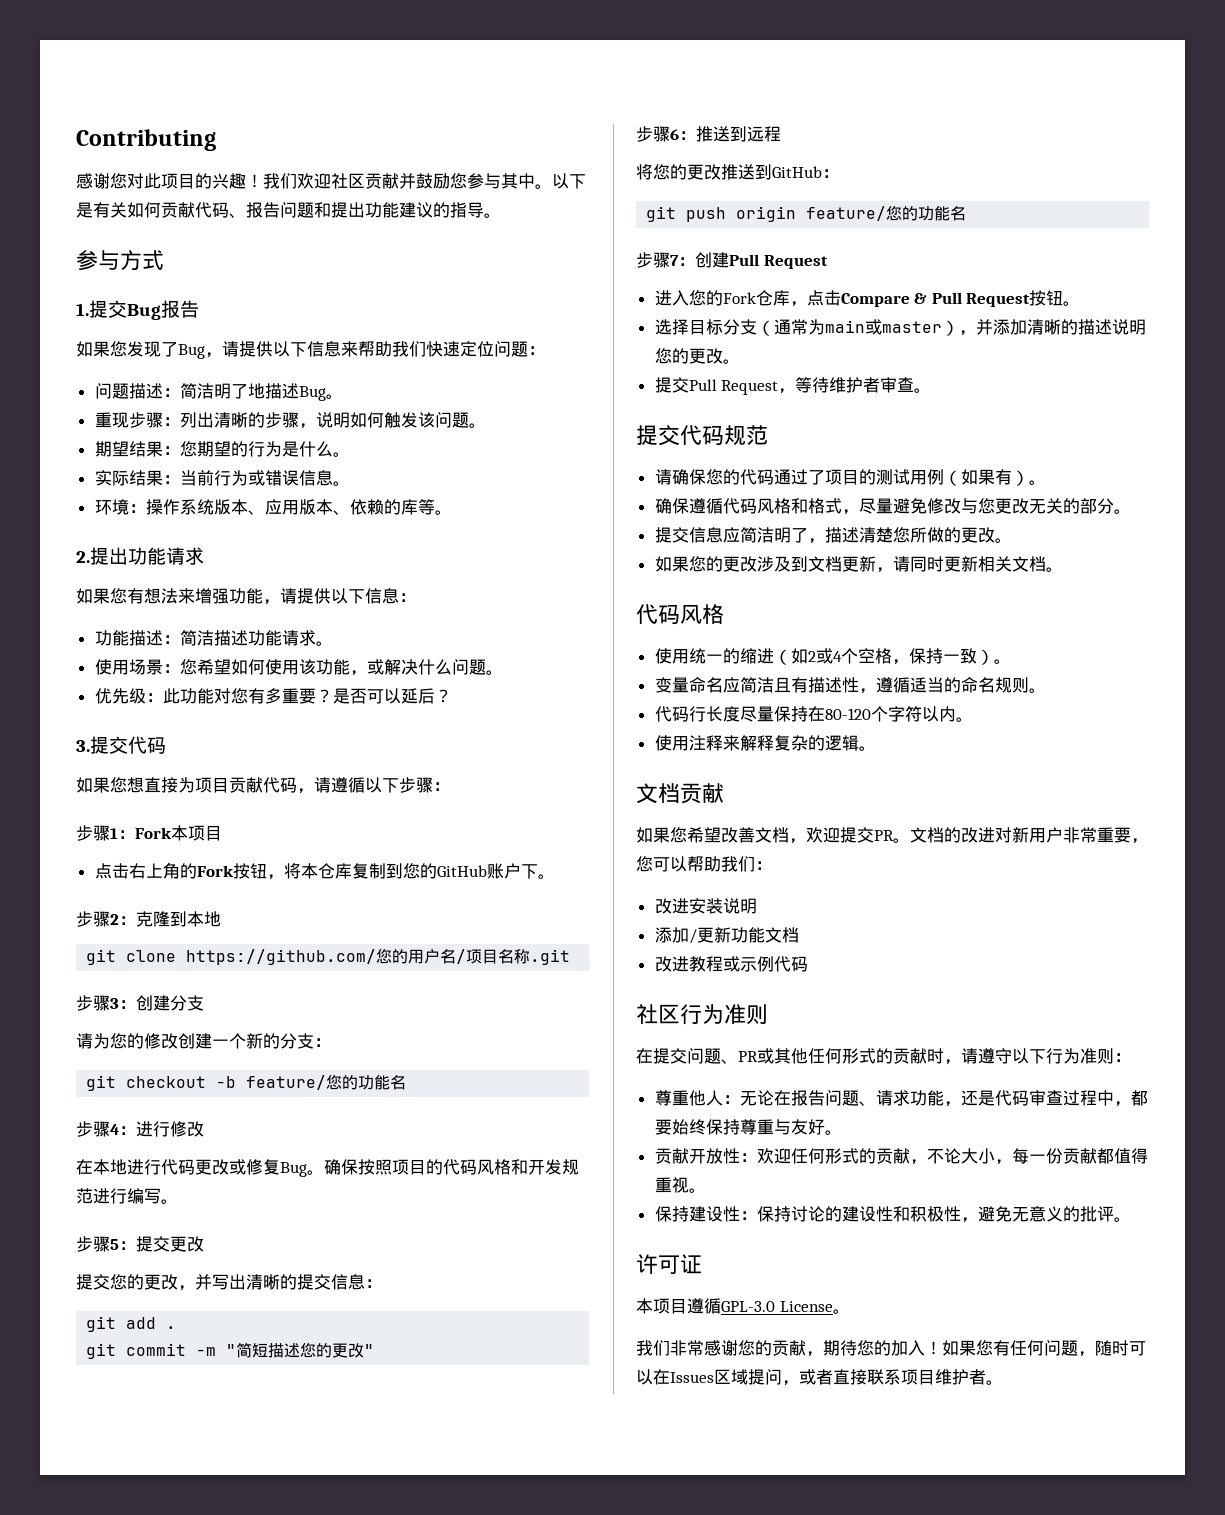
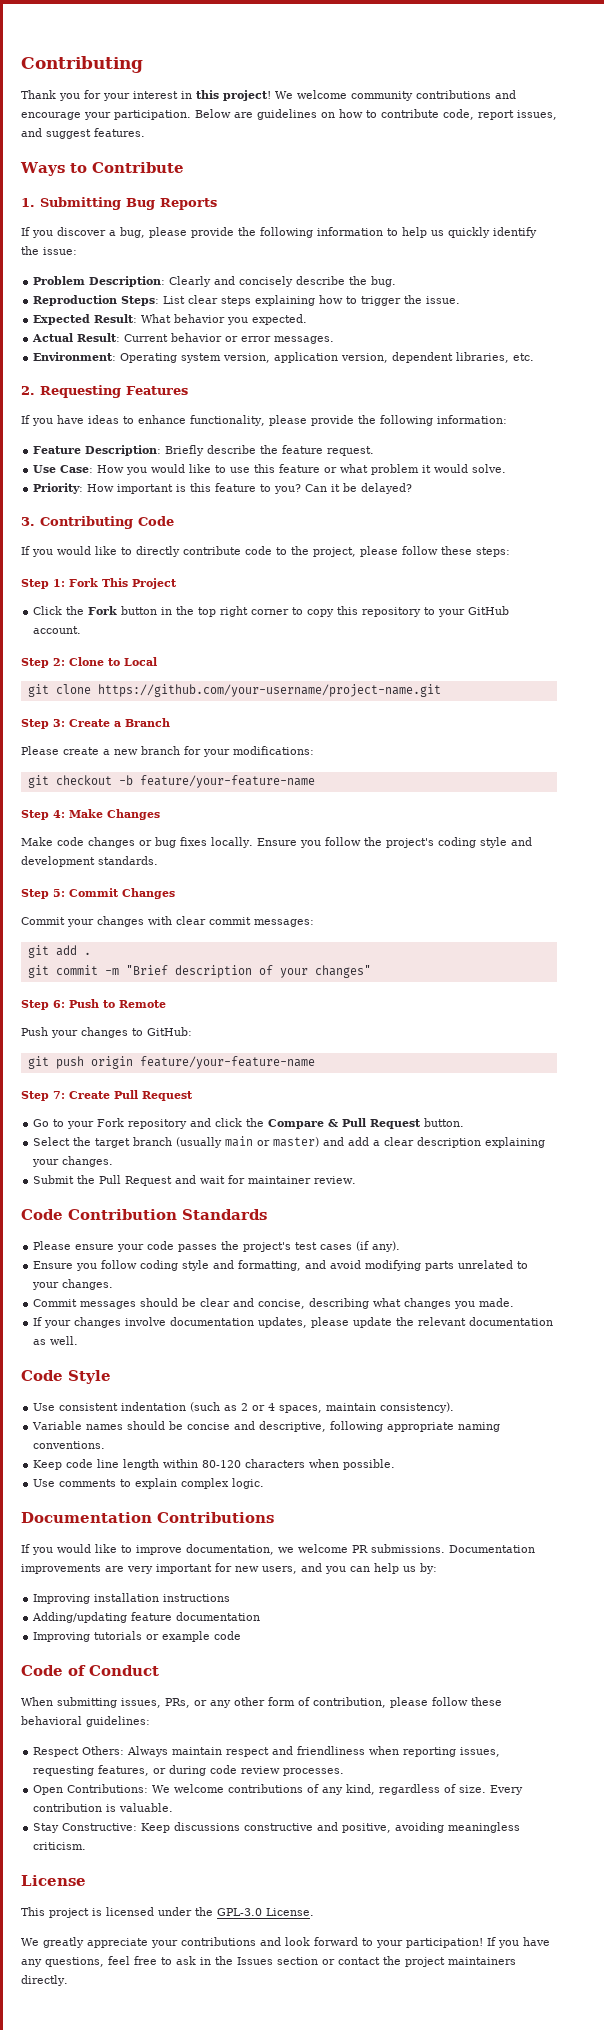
[76,173,586,189] [76,202,501,218] [76,250,164,271] [76,300,199,320] [76,341,545,359] [94,383,343,401] [94,412,486,429] [94,441,350,457] [94,470,350,486] [94,499,452,515] [76,547,204,565] [76,588,416,605] [94,630,333,646] [94,659,503,676] [94,688,452,704] [76,736,166,754] [76,777,450,794] [76,825,222,841] [94,862,555,880] [76,911,221,927] [86,948,571,965] [76,995,204,1011] [76,1033,331,1049] [86,1074,407,1091] [76,1121,204,1137] [76,1159,579,1177] [76,1188,178,1204] [76,1236,204,1252] [76,1274,382,1291] 感谢您对此项目的兴趣！我们欢迎社区贡献并鼓励您参与其中。以下是有关如何贡献代码、报告问题和提出功能建议的指导。 // 参与方式 // 1.提交Bug报告 // 如果您发现了Bug，请提供以下信息来帮助我们快速定位问题： // 问题描述：简洁明了地描述Bug。 // 重现步骤：列出清晰的步骤，说明如何触发该问题。 // 期望结果：您期望的行为是什么。 // 实际结果：当前行为或错误信息。 // 环境：操作系统版本、应用版本、依赖的库等。 // 2.提出功能请求 // 如果您有想法来增强功能，请提供以下信息： // 功能描述：简洁描述功能请求。 // 使用场景：您希望如何使用该功能，或解决什么问题。 // 优先级：此功能对您有多重要？是否可以延后？ // 3.提交代码 // 如果您想直接为项目贡献代码，请遵循以下步骤： // 步骤1：Fork本项目 // 点击右上角的Fork按钮，将本仓库复制到您的GitHub账户下。 // 步骤2：克隆到本地 // git clone https://github.com/您的用户名/项目名称.git // 步骤3：创建分支 // 请为您的修改创建一个新的分支： // git checkout -b feature/您的功能名 // 步骤4：进行修改 // 在本地进行代码更改或修复Bug。确保按照项目的代码风格和开发规范进行编写。 // 步骤5：提交更改 // 提交您的更改，并写出清晰的提交信息： -> [21,90,516,101] [21,109,557,120] [21,128,145,139] [20,162,184,176] [21,197,217,210] [21,227,537,238] [21,246,77,255] [33,276,397,287] [33,295,461,306] [33,314,308,325] [32,333,335,344] [33,352,535,363] [21,385,188,398] [21,415,507,426] [33,445,375,456] [33,464,507,475] [33,483,413,494] [21,516,174,529] [21,546,510,557] [21,578,177,589] [33,606,510,617] [33,626,82,634] [21,657,157,668] [27,684,441,697] [21,718,170,729] [21,746,314,757] [27,775,315,788] [21,809,160,820] [21,837,532,848] [21,856,158,867] [21,888,175,899] [21,916,314,927] Thank you for your interest in this project! We welcome community contributions and encourage your participation. Below are guidelines on how to contribute code, report issues, and suggest features. // Ways to Contribute // 1. Submitting Bug Reports // If you discover a bug, please provide the following information to help us quickly identify the issue: // Problem Description: Clearly and concisely describe the bug. // Reproduction Steps: List clear steps explaining how to trigger the issue. // Expected Result: What behavior you expected. // Actual Result: Current behavior or error messages. // Environment: Operating system version, application version, dependent libraries, etc. // 2. Requesting Features // If you have ideas to enhance functionality, please provide the following information: // Feature Description: Briefly describe the feature request. // Use Case: How you would like to use this feature or what problem it would solve. // Priority: How important is this feature to you? Can it be delayed? // 3. Contributing Code // If you would like to directly contribute code to the project, please follow these steps: // Step 1: Fork This Project // Click the Fork button in the top right corner to copy this repository to your GitHub account. // Step 2: Clone to Local // git clone https://github.com/your-username/project-name.git // Step 3: Create a Branch // Please create a new branch for your modifications: // git checkout -b feature/your-feature-name // Step 4: Make Changes // Make code changes or bug fixes locally. Ensure you follow the project's coding style and development standards. // Step 5: Commit Changes // Commit your changes with clear commit messages:
[226,1342,375,1358] [636,126,781,142] [636,164,839,180] [646,205,967,222] [636,252,828,269] [654,290,1081,307] [654,319,1146,336] [654,348,740,364] [654,377,932,395] [636,425,768,446] [654,469,1046,486] [654,498,1131,515] [654,527,1012,544] [654,556,1063,573] [636,604,724,625] [654,648,1011,665] [654,677,1046,694] [654,706,973,722] [654,735,876,751] [636,783,724,804] [636,827,1148,844] [636,856,772,872] [654,898,757,914] [654,927,799,944] [654,956,808,972] [636,1004,768,1025] [636,1048,1131,1065] [654,1090,1148,1107] [654,1119,842,1135] [654,1148,1148,1165] [654,1177,706,1193] [654,1206,1131,1223] [636,1254,702,1274] [636,1298,850,1314] [636,1340,1146,1357] [636,1369,1003,1386] "简短描述您的更改" // 步骤6：推送到远程 // 将您的更改推送到GitHub： // git push origin feature/您的功能名 // 步骤7：创建Pull Request // 进入您的Fork仓库，点击Compare & Pull Request按钮。 // 选择目标分支（通常为main或master），并添加清晰的描述说明您的更改。 // 提交Pull Request，等待维护者审查。 // 提交代码规范 // 请确保您的代码通过了项目的测试用例（如果有）。 // 确保遵循代码风格和格式，尽量避免修改与您更改无关的部分。 // 提交信息应简洁明了，描述清楚您所做的更改。 // 如果您的更改涉及到文档更新，请同时更新相关文档。 // 代码风格 // 使用统一的缩进（如2或4个空格，保持一致）。 // 变量命名应简洁且有描述性，遵循适当的命名规则。 // 代码行长度尽量保持在80-120个字符以内。 // 使用注释来解释复杂的逻辑。 // 文档贡献 // 如果您希望改善文档，欢迎提交PR。文档的改进对新用户非常重要，您可以帮助我们： // 改进安装说明 // 添加/更新功能文档 // 改进教程或示例代码 // 社区行为准则 // 在提交问题、PR或其他任何形式的贡献时，请遵守以下行为准则： // 尊重他人：无论在报告问题、请求功能，还是代码审查过程中，都要始终保持尊重与友好。 // 贡献开放性：欢迎任何形式的贡献，不论大小，每一份贡献都值得重视。 // 保持建设性：保持讨论的建设性和积极性，避免无意义的批评。 // 许可证 // 本项目遵循GPL-3.0 License。 // 我们非常感谢您的贡献，期待您的加入！如果您有任何问题，随时可以在Issues区域提问，或者直接联系项目维护者。 -> [125,965,371,978] [21,999,166,1010] [21,1027,192,1038] [27,1056,315,1069] [21,1090,193,1101] [33,1118,465,1129] [33,1136,546,1148] [32,1156,114,1167] [33,1175,357,1186] [21,1209,267,1220] [33,1241,401,1252] [33,1260,529,1271] [32,1279,114,1290] [33,1298,515,1309] [33,1317,554,1328] [33,1336,79,1345] [21,1370,111,1384] [33,1402,455,1413] [32,1421,501,1432] [33,1441,106,1449] [33,1459,396,1470] [33,1478,265,1489] [21,1512,274,1523] [21,1544,535,1555] [21,1563,437,1574] [33,1593,231,1604] [32,1612,261,1623] [33,1631,242,1642] [21,1665,159,1676] [21,1697,502,1708] [21,1716,150,1727] [33,1746,501,1757] [33,1765,345,1776] [33,1784,524,1795] [33,1803,174,1812] [33,1822,521,1833] [33,1842,87,1850] [21,1875,86,1886] [21,1907,314,1918] [21,1937,550,1948] [21,1956,516,1967] [21,1975,68,1986] "Brief description of your changes" // Step 6: Push to Remote // Push your changes to GitHub: // git push origin feature/your-feature-name // Step 7: Create Pull Request // Go to your Fork repository and click the Compare & Pull Request button. // Select the target branch (usually main or master) and add a clear description explaining your changes. // Submit the Pull Request and wait for maintainer review. // Code Contribution Standards // Please ensure your code passes the project's test cases (if any). // Ensure you follow coding style and formatting, and avoid modifying parts unrelated to your changes. // Commit messages should be clear and concise, describing what changes you made. // If your changes involve documentation updates, please update the relevant documentation as well. // Code Style // Use consistent indentation (such as 2 or 4 spaces, maintain consistency). // Variable names should be concise and descriptive, following appropriate naming conventions. // Keep code line length within 80-120 characters when possible. // Use comments to explain complex logic. // Documentation Contributions // If you would like to improve documentation, we welcome PR submissions. Documentation improvements are very important for new users, and you can help us by: // Improving installation instructions // Adding/updating feature documentation // Improving tutorials or example code // Code of Conduct // When submitting issues, PRs, or any other form of contribution, please follow these behavioral guidelines: // Respect Others: Always maintain respect and friendliness when reporting issues, requesting features, or during code review processes. // Open Contributions: We welcome contributions of any kind, regardless of size. Every contribution is valuable. // Stay Constructive: Keep discussions constructive and positive, avoiding meaningless criticism. // License // This project is licensed under the GPL-3.0 License. // We greatly appreciate your contributions and look forward to your participation! If you have any questions, feel free to ask in the Issues section or contact the project maintainers directly.

